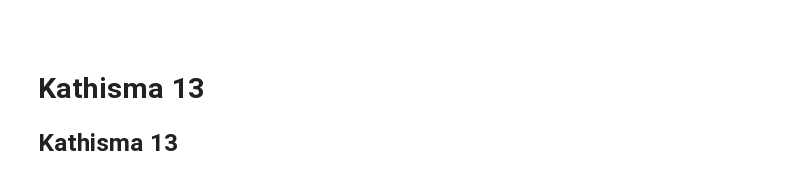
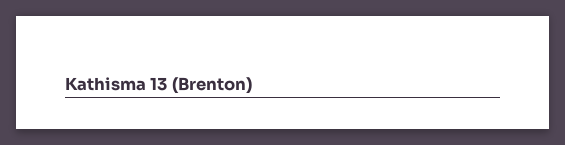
[38,77,204,98] [38,133,178,151] Kathisma 13 // Kathisma 13 -> [65,77,252,94] Kathisma 13 (Brenton)

